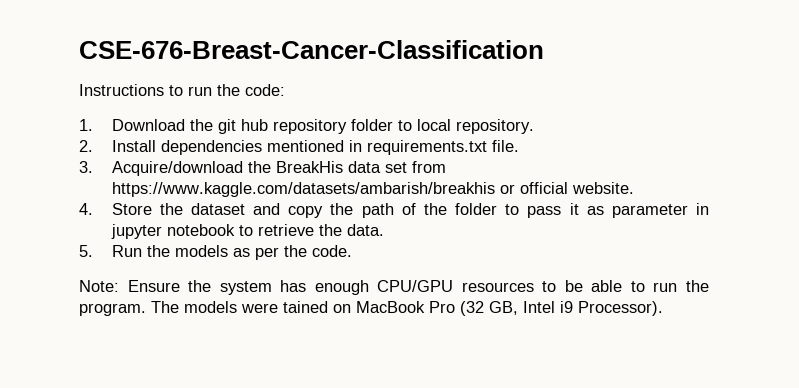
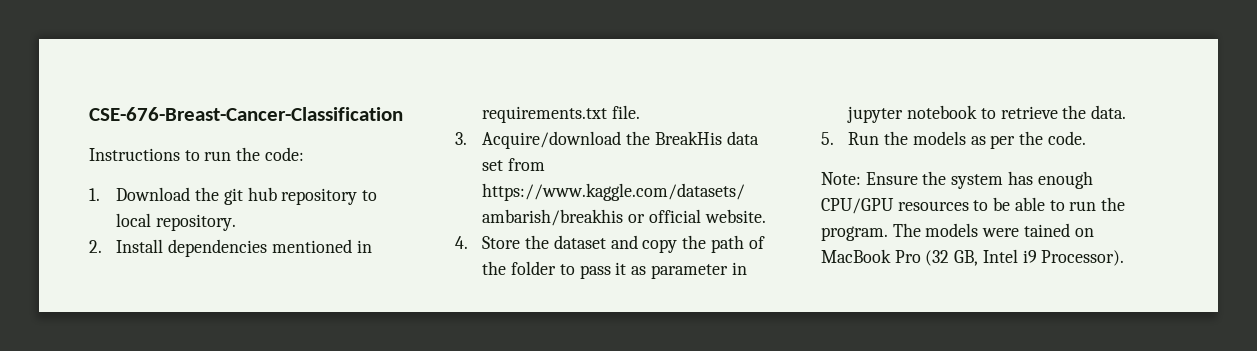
[350,119,393,131] folder -> (358, 196) none

